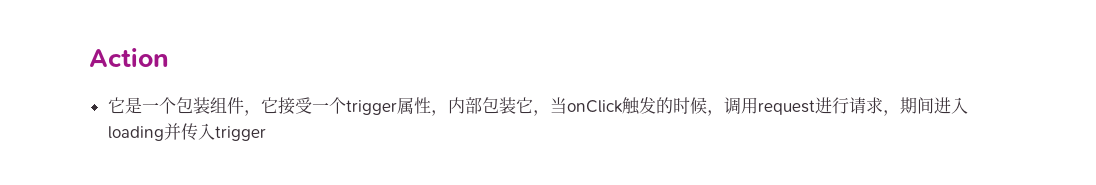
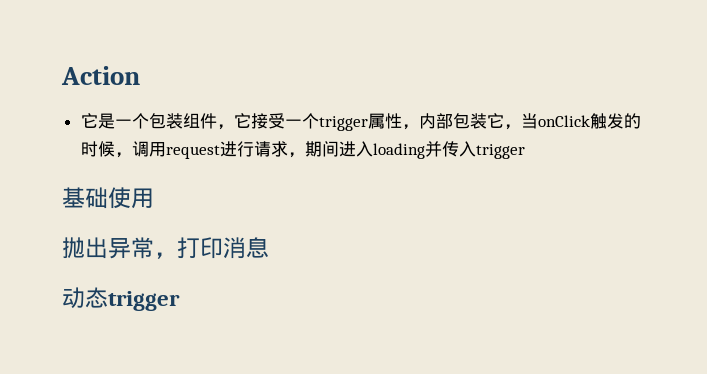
(266, 133) none -> [62,187,154,209] [62,237,269,259] [62,287,180,311] // 基础使用 // 抛出异常，打印消息 // 动态trigger

